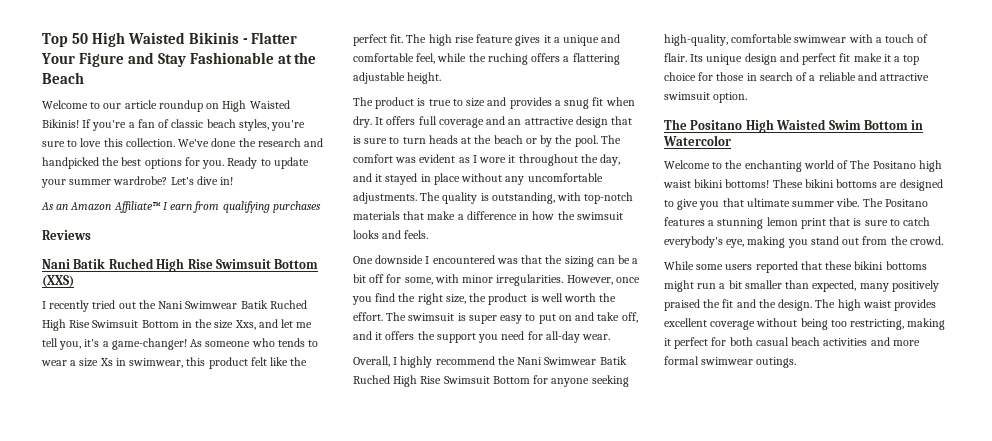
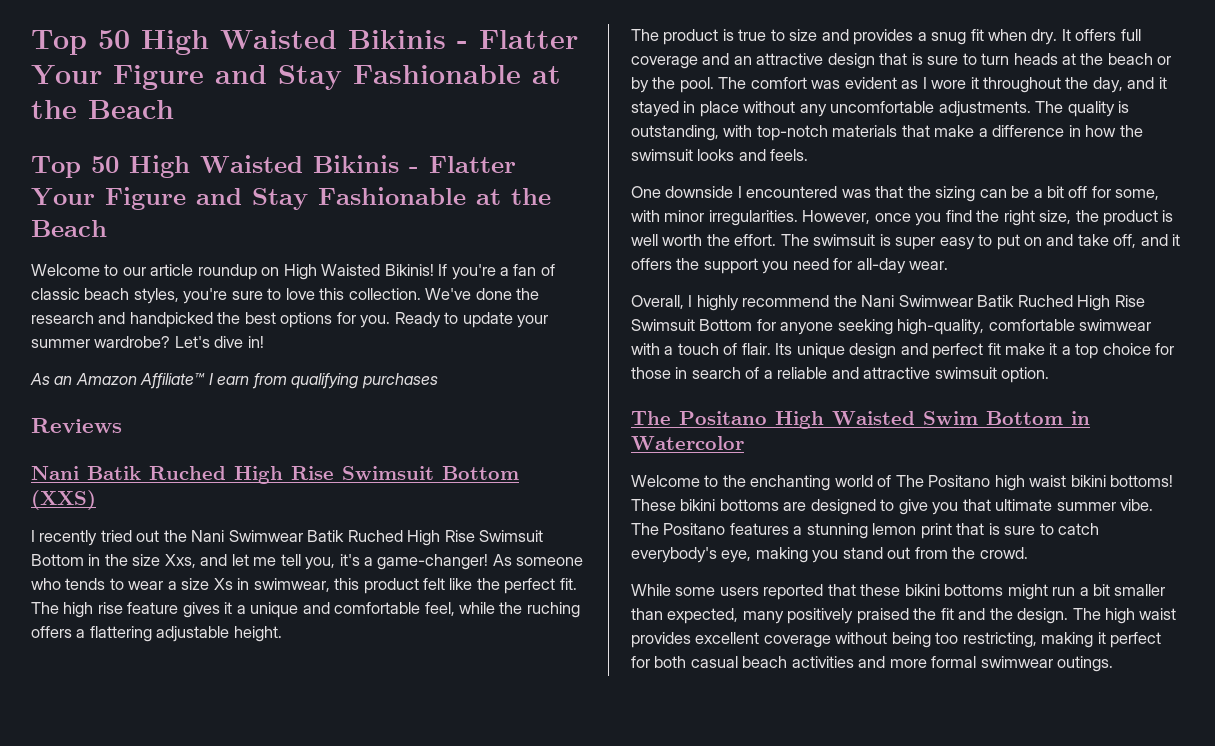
(84, 78) none -> [31,155,516,178] [31,187,551,210] [31,220,107,237] // Top 50 High Waisted Bikinis - Flatter Your Figure and Stay Fashionable at the Beach

